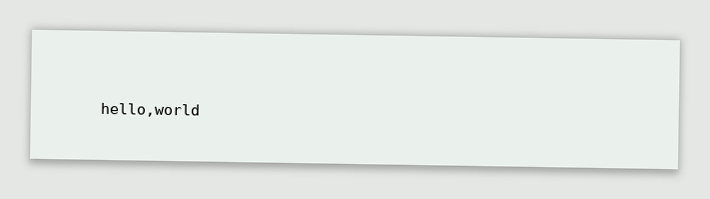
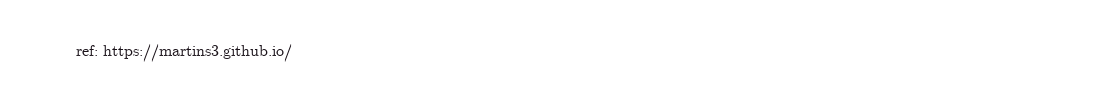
[100,102,200,118] hello,world -> [76,44,292,62] ref: https://martins3.github.io/

